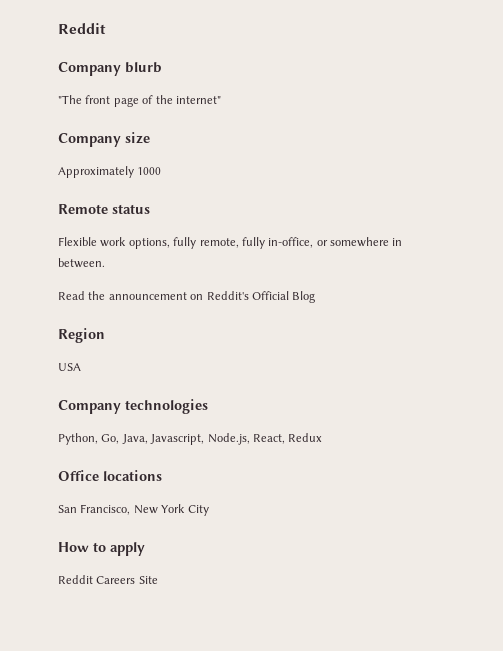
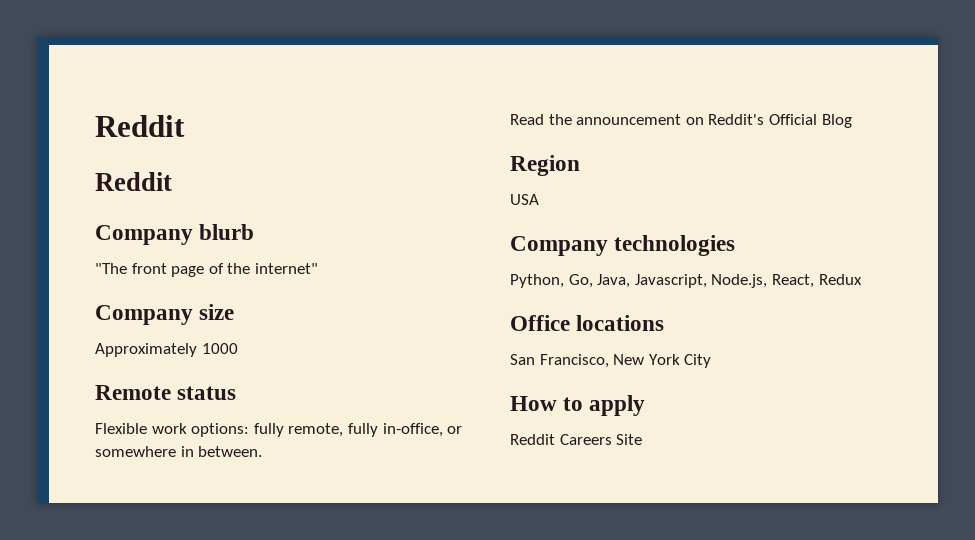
[58,23,106,34] Reddit -> [95,115,185,137] [95,172,172,191] Reddit // Reddit
[128,238,170,249] options, -> [191,423,250,437] options:

